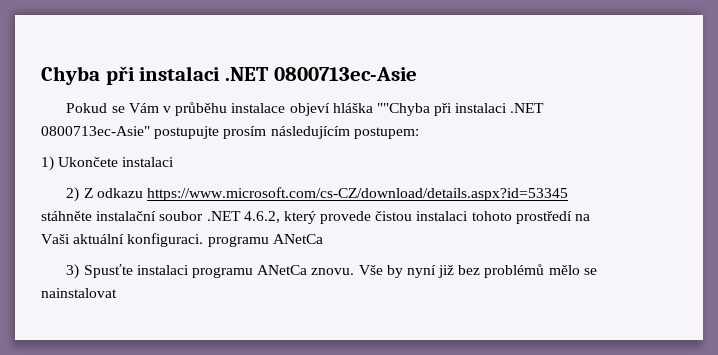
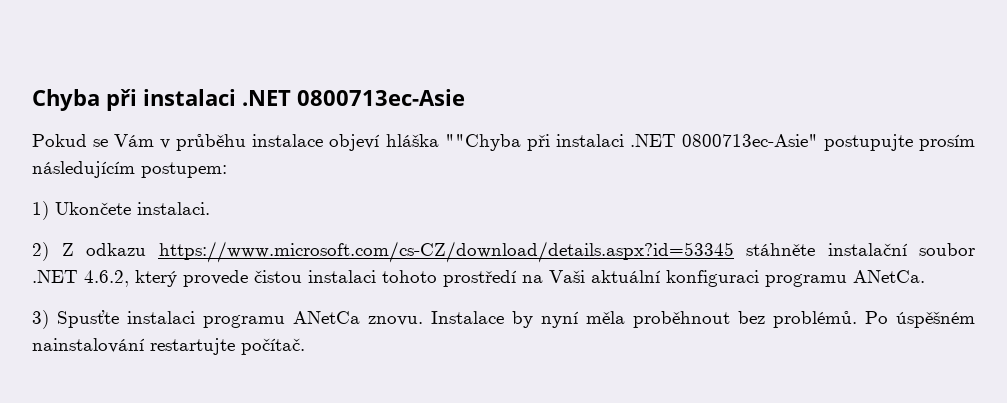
[122,157,175,167] instalaci -> [137,202,210,215] instalaci.
[127,233,323,247] konfiguraci. programu ANetCa -> [666,270,925,287] konfiguraci programu ANetCa.
[358,265,383,275] Vše -> [431,311,504,324] Instalace
[438,264,597,278] [41,288,117,298] již bez problémů mělo se nainstalovat -> [586,311,975,328] [32,338,305,355] měla proběhnout bez problémů. Po úspěšném nainstalování restartujte počítač.

